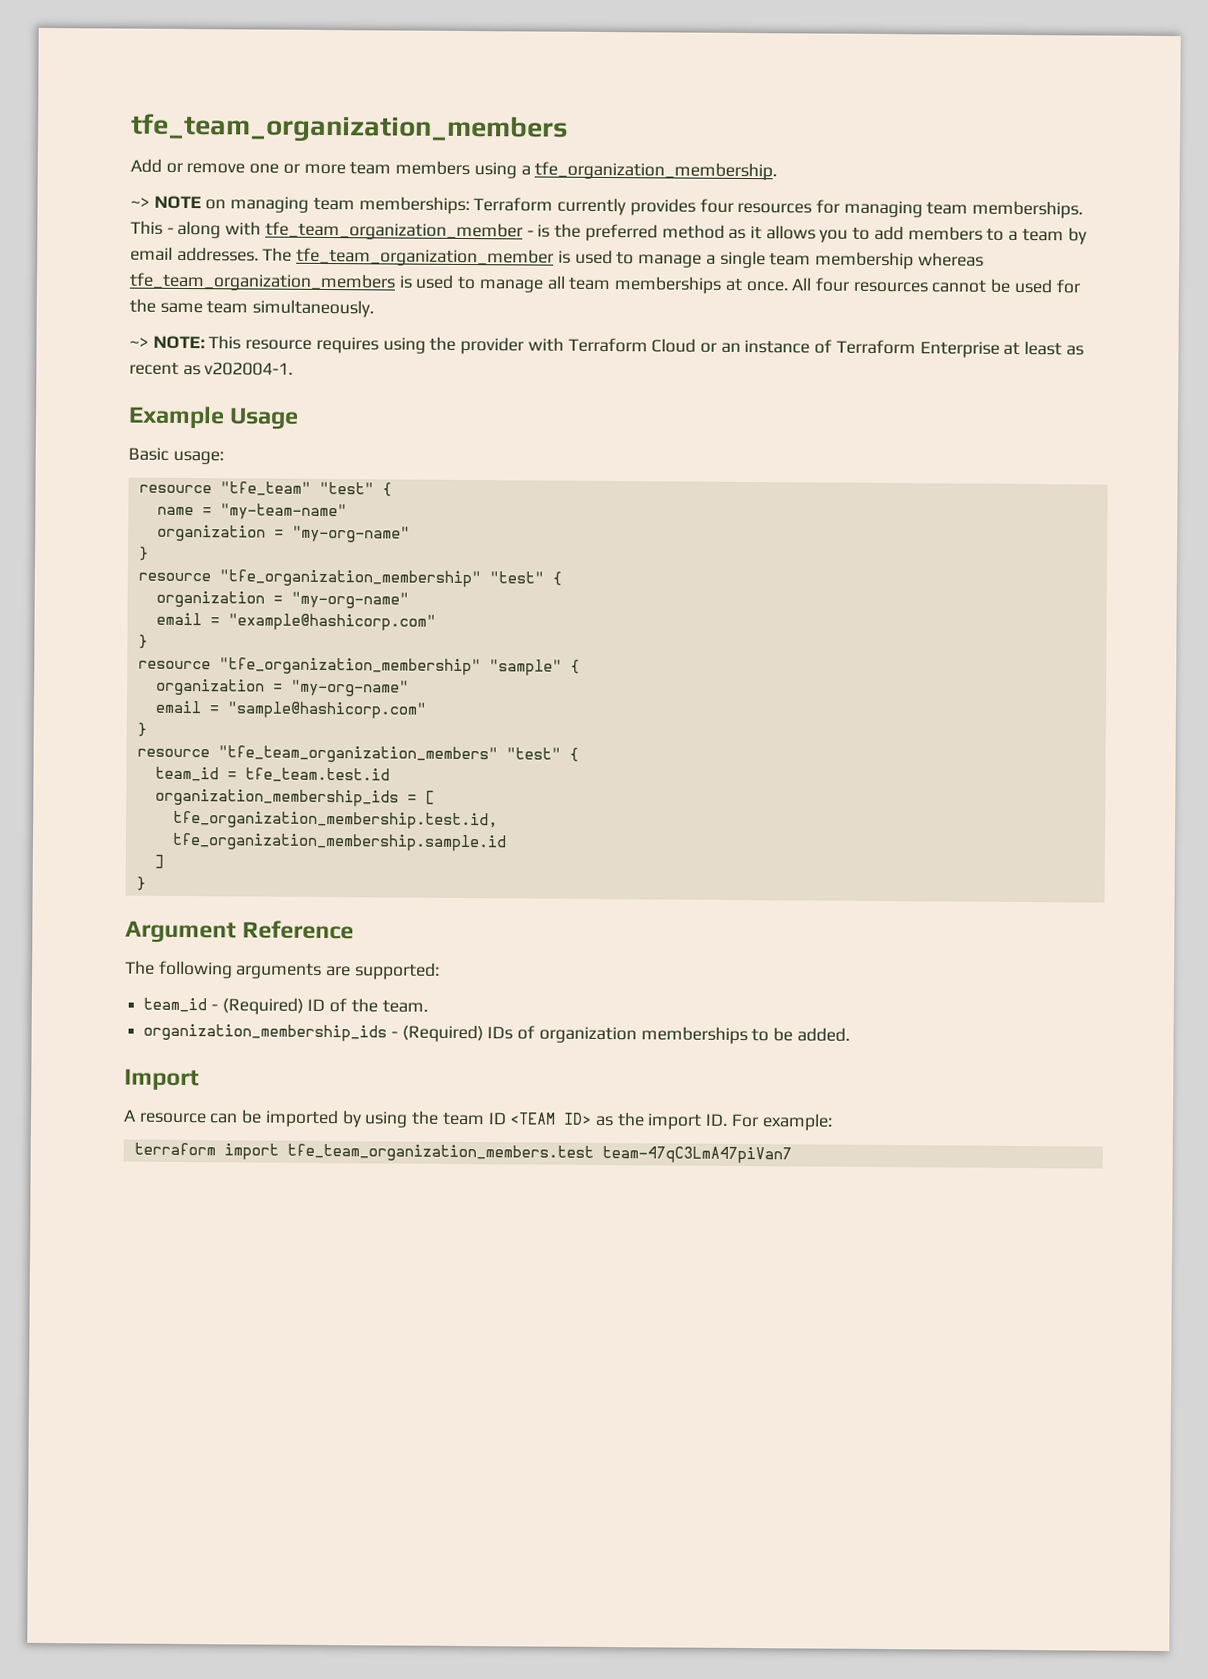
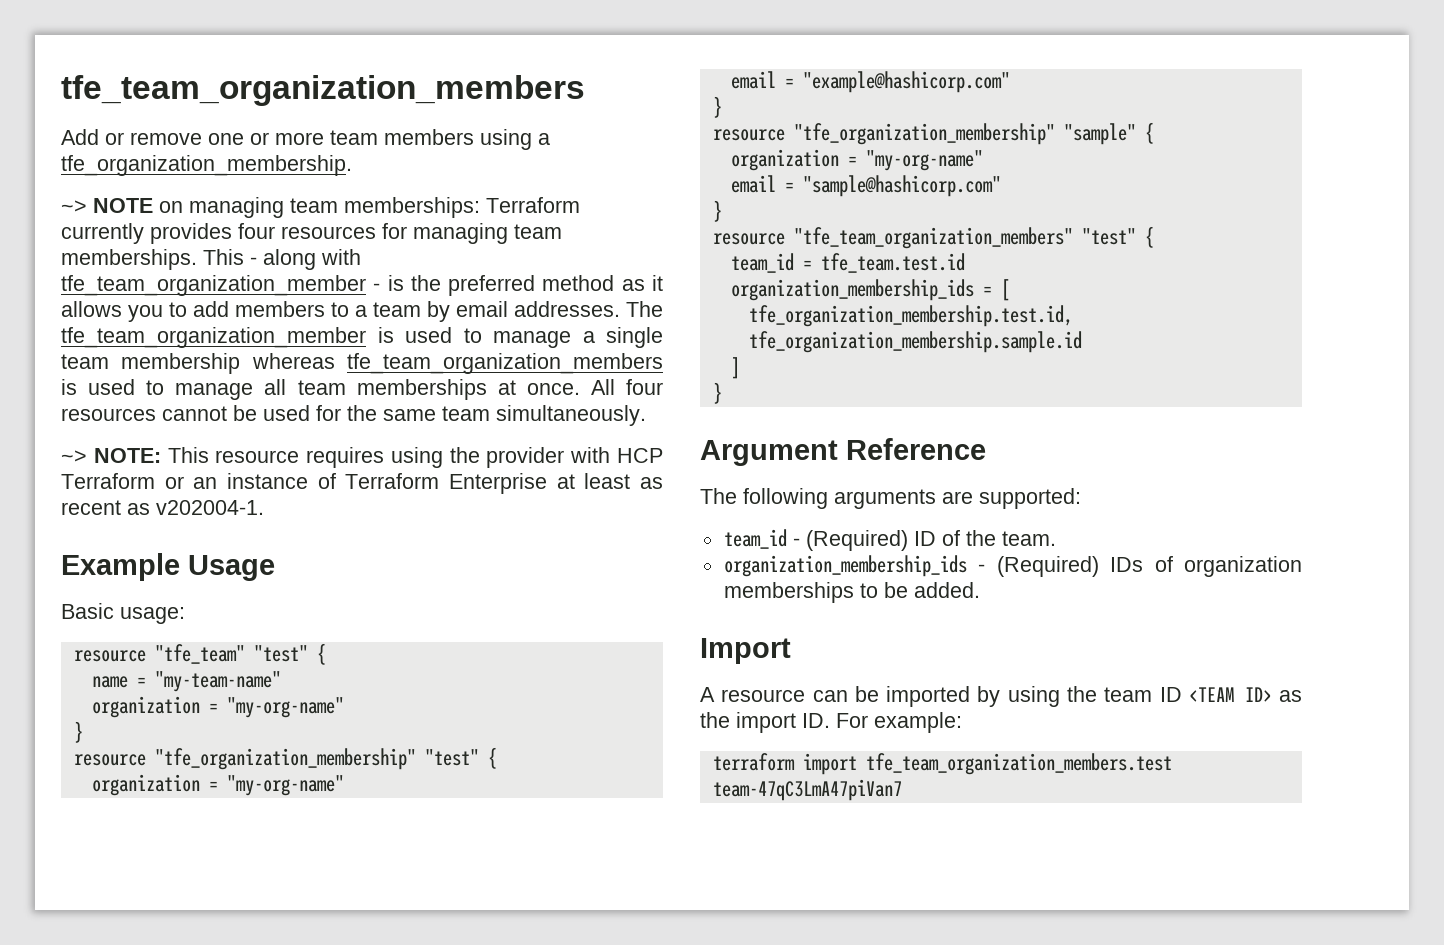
[567,337,697,353] Terraform Cloud -> [617,448,663,463] [61,473,155,489] HCP Terraform

